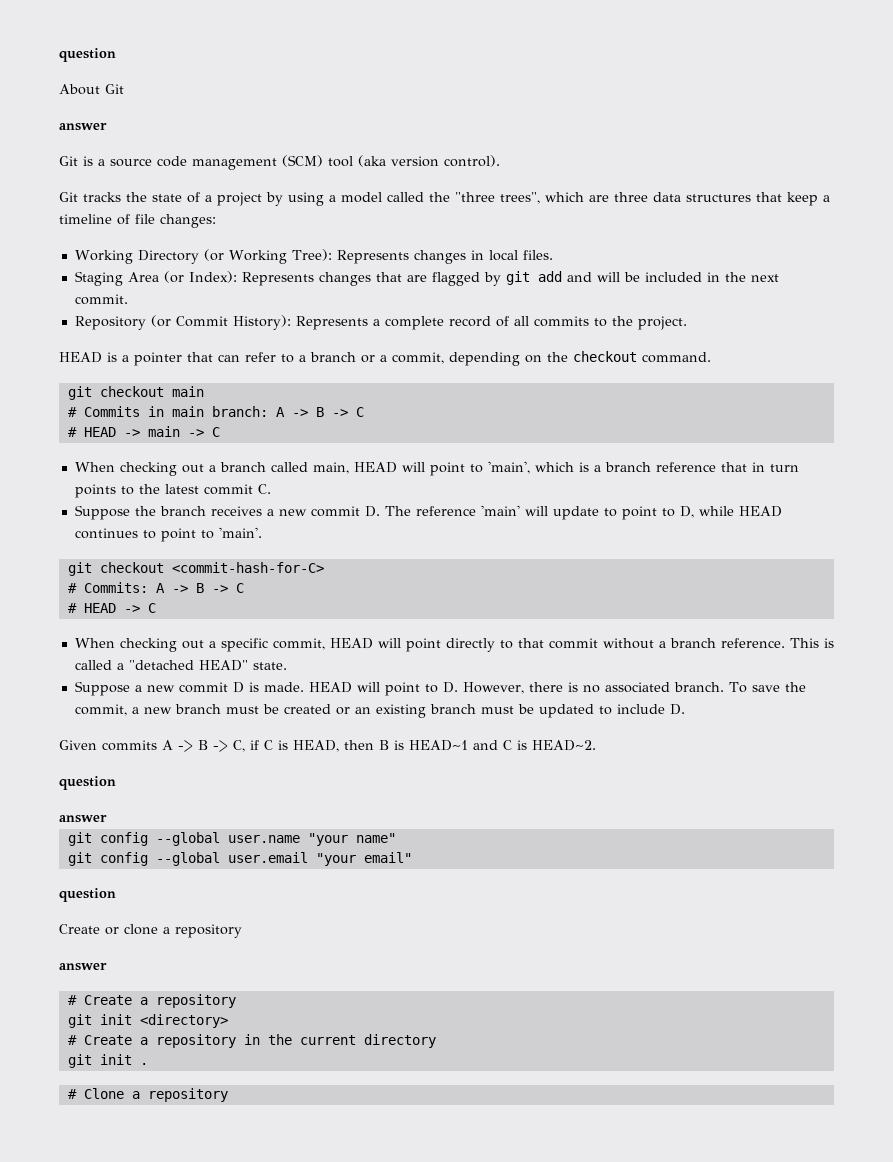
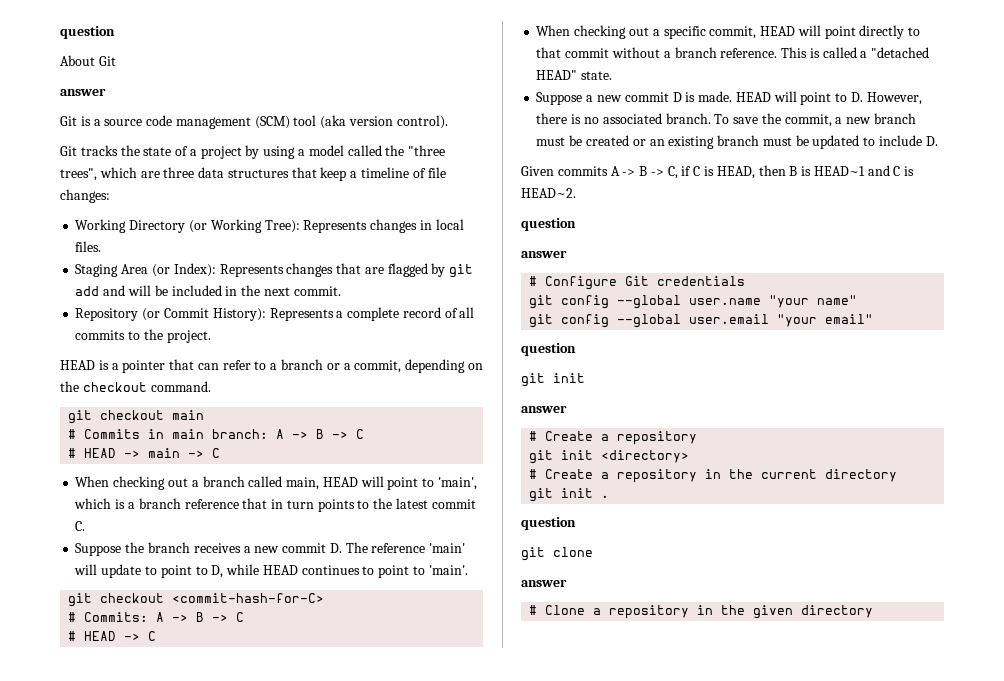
(107, 819) none -> [529,276,746,290] // # Configure Git credentials
[59,924,242,938] Create or clone a repository -> [521,373,585,387] git init
(148, 1064) none -> [521,517,576,530] [521,547,593,561] [521,579,567,587] // question // git clone // answer
(228, 1095) none -> [697,605,874,619] in the given directory

